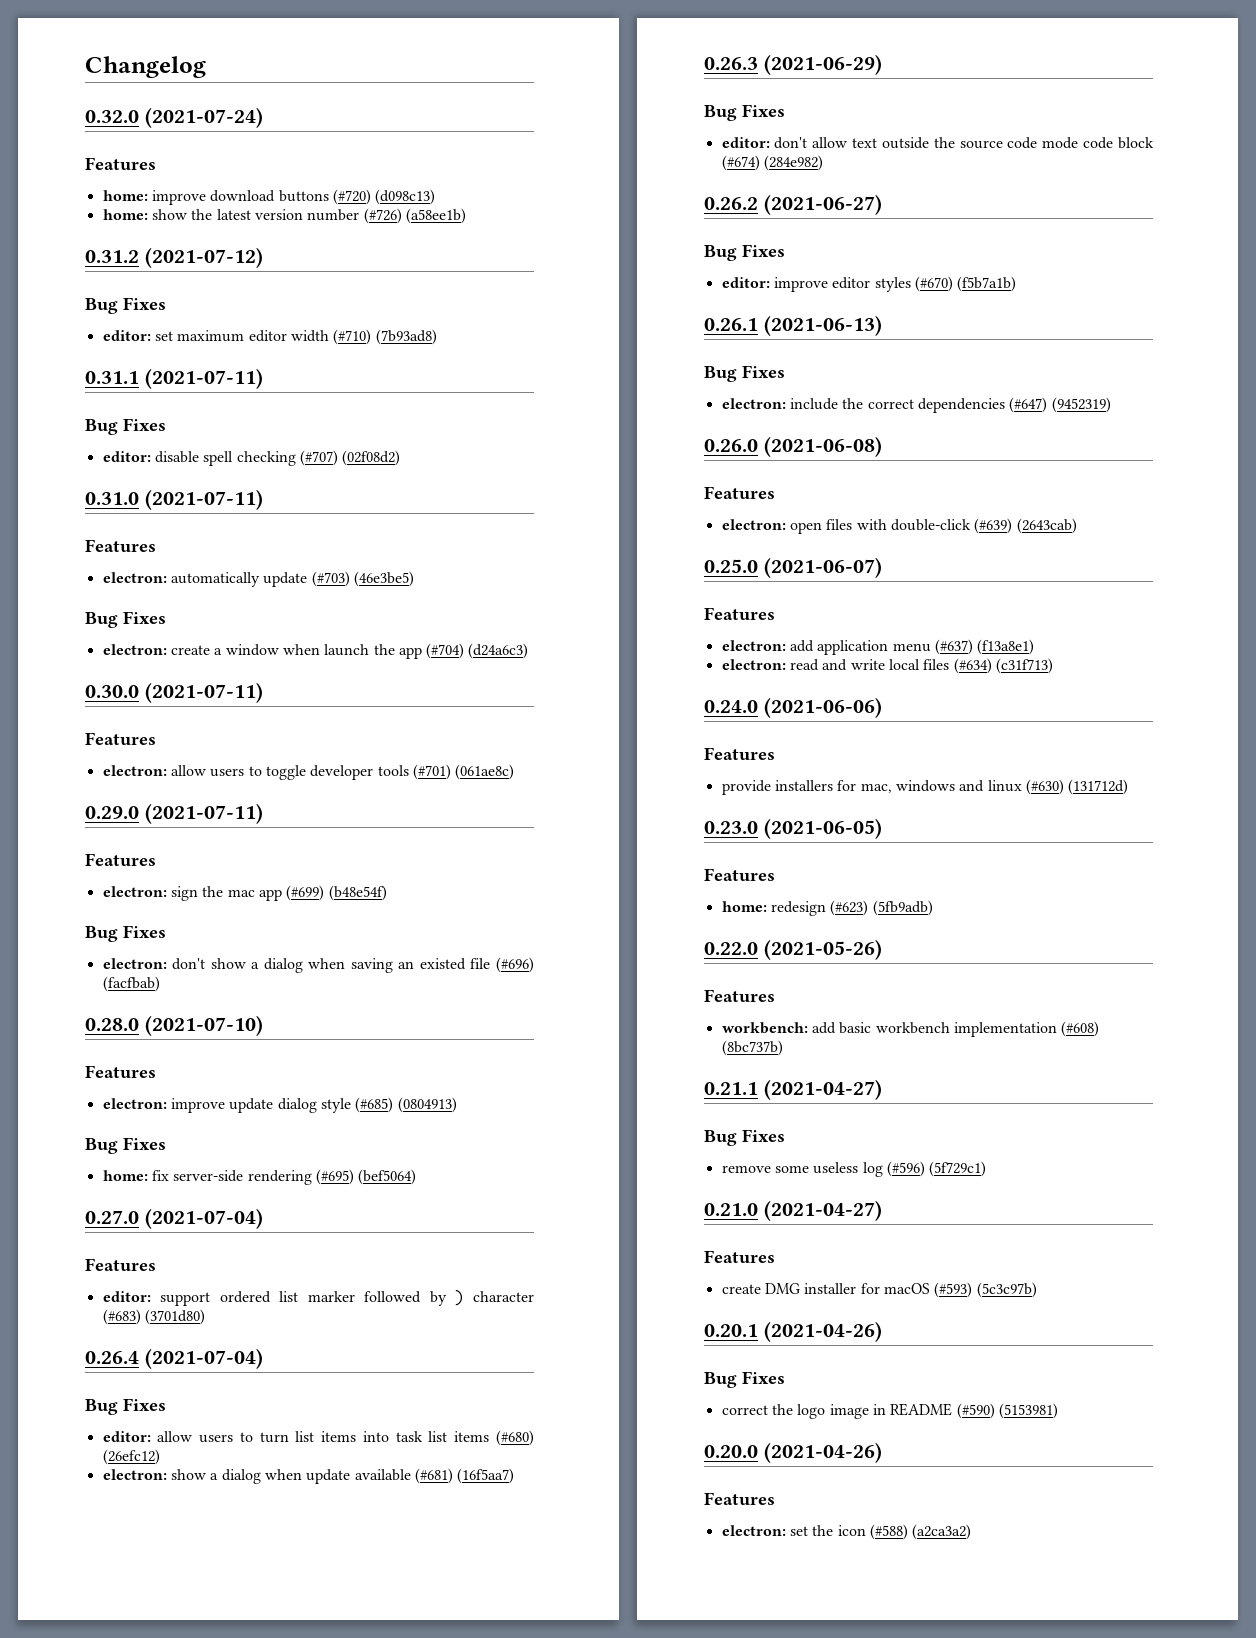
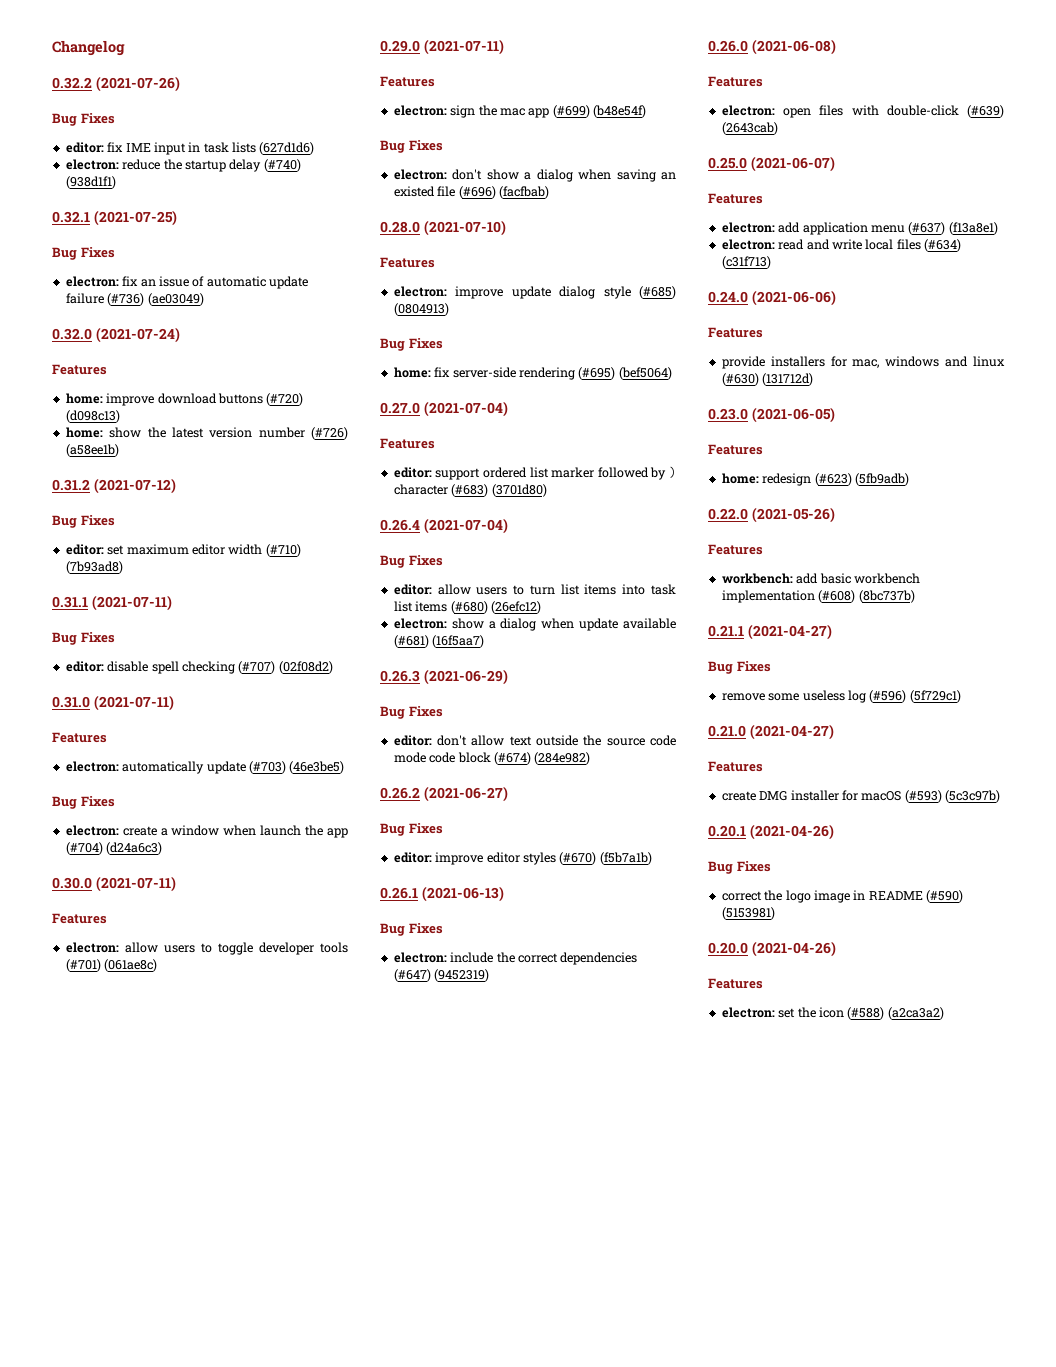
(206, 67) none -> [52,76,180,92] [52,113,115,126] [65,142,315,155] [65,159,301,172] [65,176,116,189] [52,210,177,226] [52,247,115,260] [65,276,308,289] [65,293,204,306] // 0.32.2 (2021-07-26) // Bug Fixes // editor: fix IME input in task lists (627d1d6) // electron: reduce the startup delay (#740) (938d1f1) // 0.32.1 (2021-07-25) // Bug Fixes // electron: fix an issue of automatic update failure (#736) (ae03049)

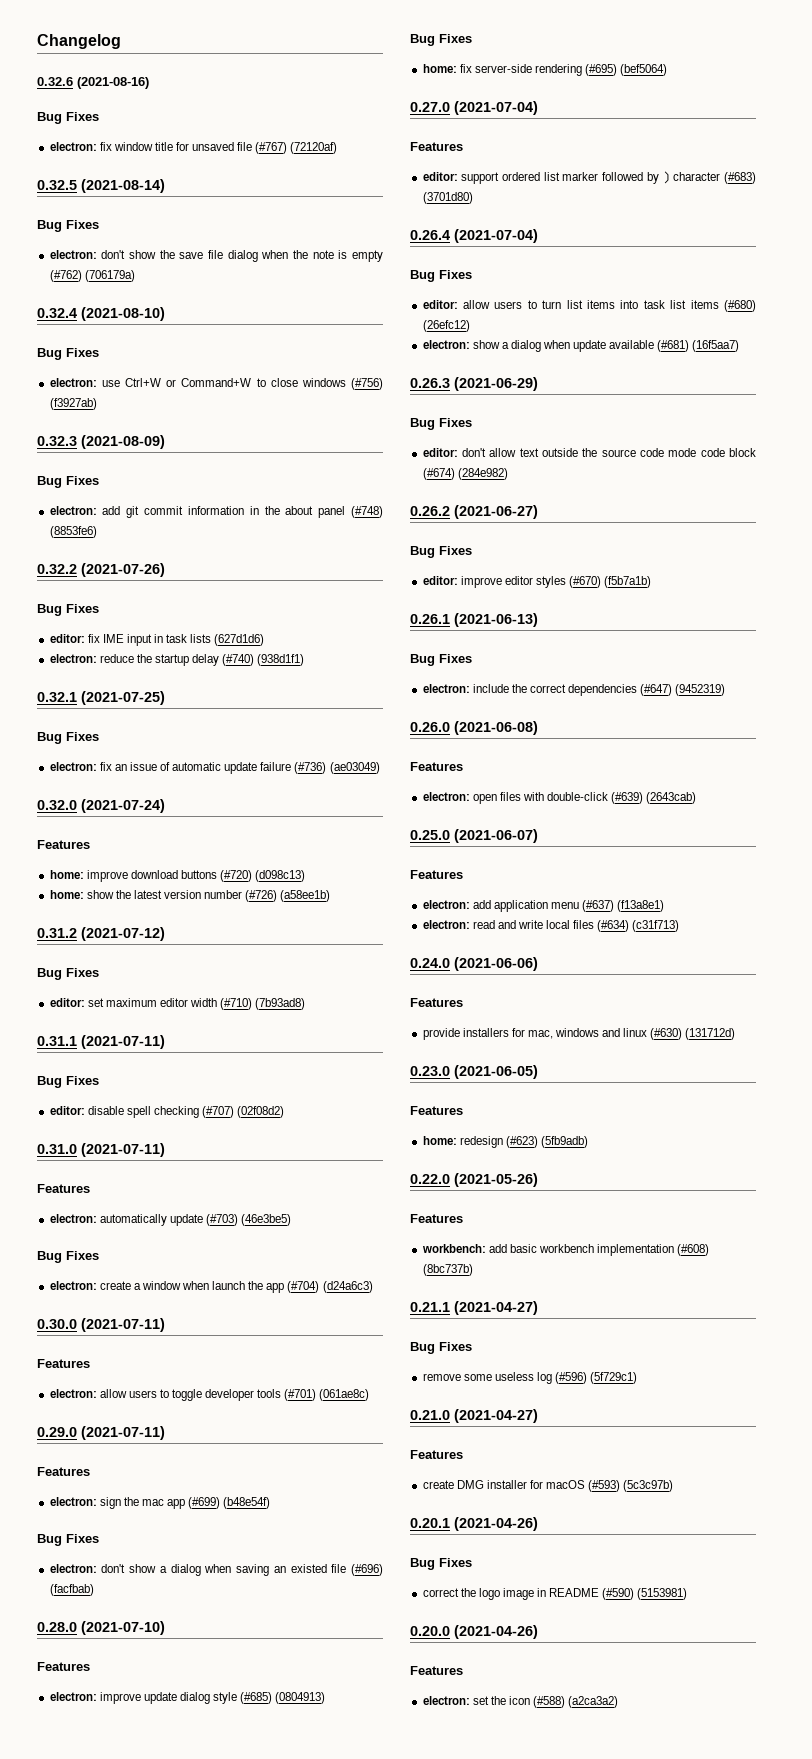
(125, 48) none -> [37,77,149,89] [37,112,99,124] [49,142,338,154] [37,179,165,193] [37,220,99,232] [49,250,383,262] [49,270,135,282] [37,307,165,321] [37,348,99,360] [49,378,383,390] [49,398,97,410] [37,435,165,449] [37,476,99,488] [49,506,383,518] [49,526,97,538] // 0.32.6 (2021-08-16) // Bug Fixes // electron: fix window title for unsaved file (#767) (72120af) // 0.32.5 (2021-08-14) // Bug Fixes // electron: don't show the save file dialog when the note is empty (#762) (706179a) // 0.32.4 (2021-08-10) // Bug Fixes // electron: use Ctrl+W or Command+W to close windows (#756) (f3927ab) // 0.32.3 (2021-08-09) // Bug Fixes // electron: add git commit information in the about panel (#748) (8853fe6)

